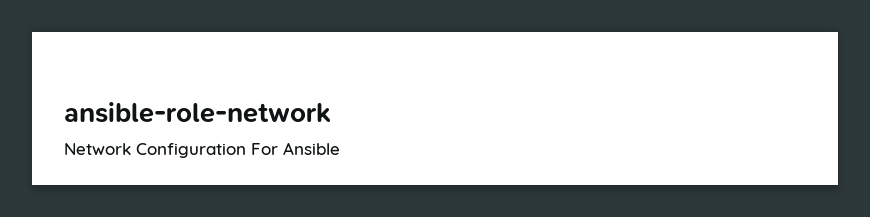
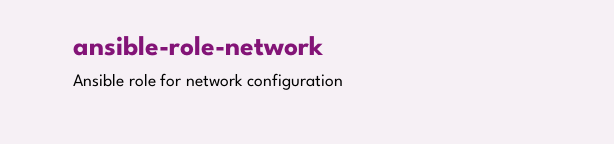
[64,142,340,158] Network Configuration For Ansible -> [73,73,343,90] Ansible role for network configuration

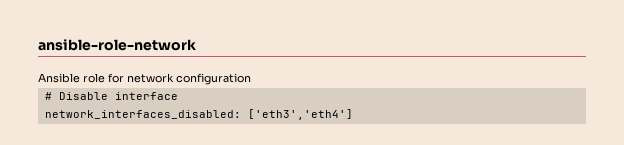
(343, 81) none -> [44,92,178,100] [44,109,353,120] // # Disable interface // network_interfaces_disabled: ['eth3','eth4']

